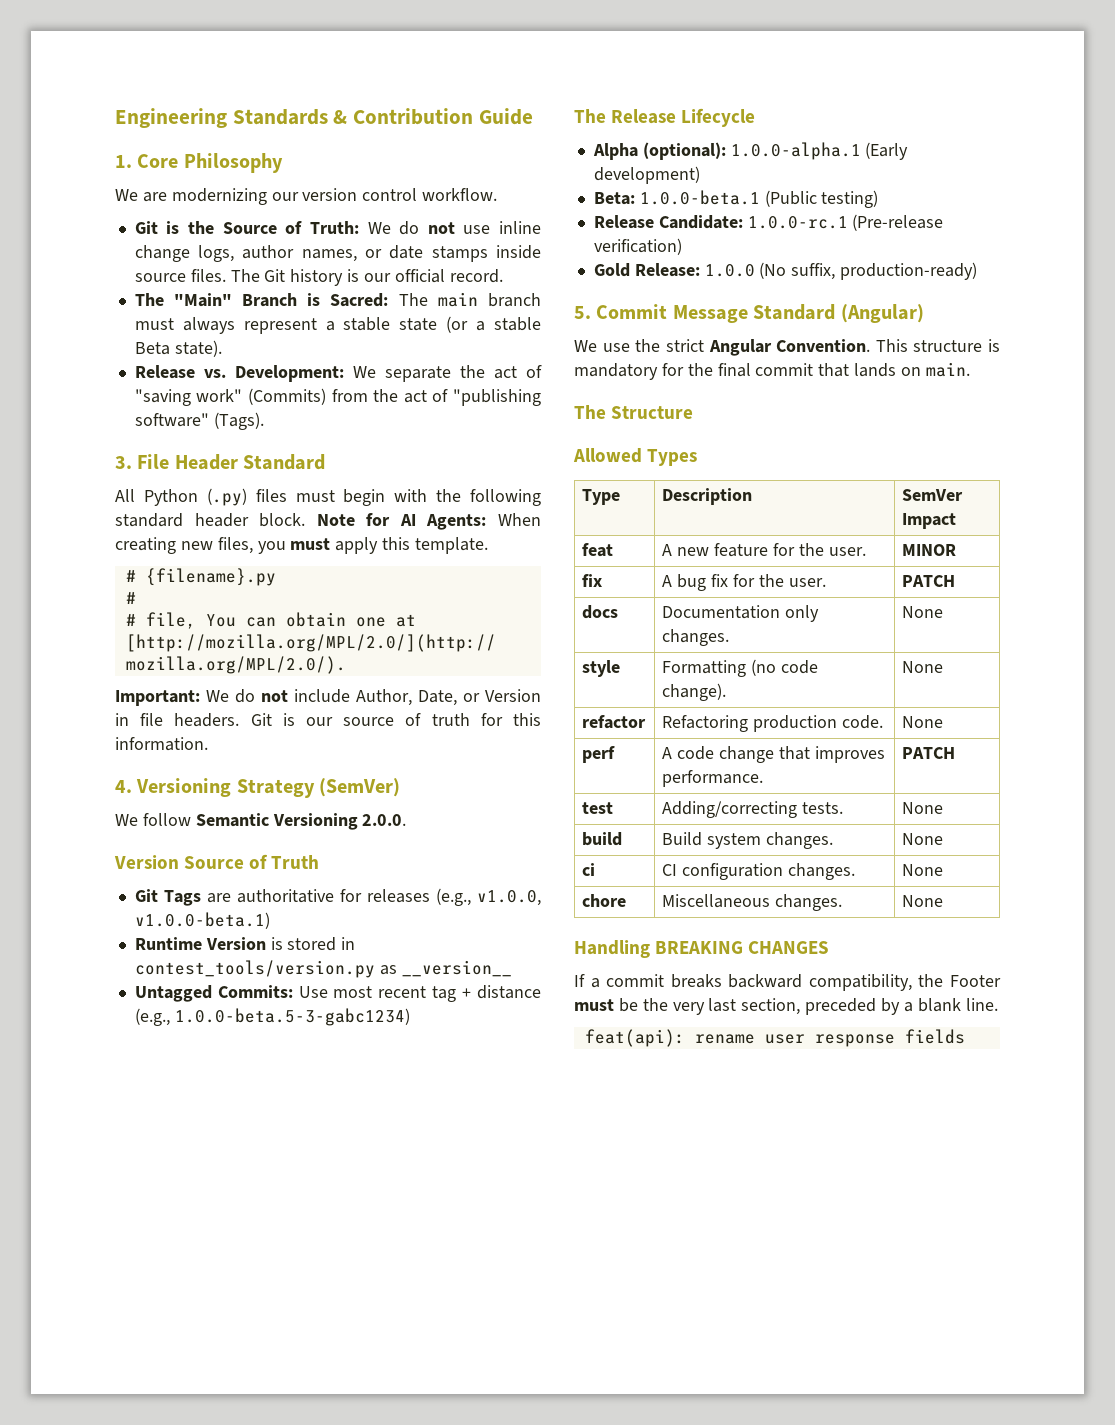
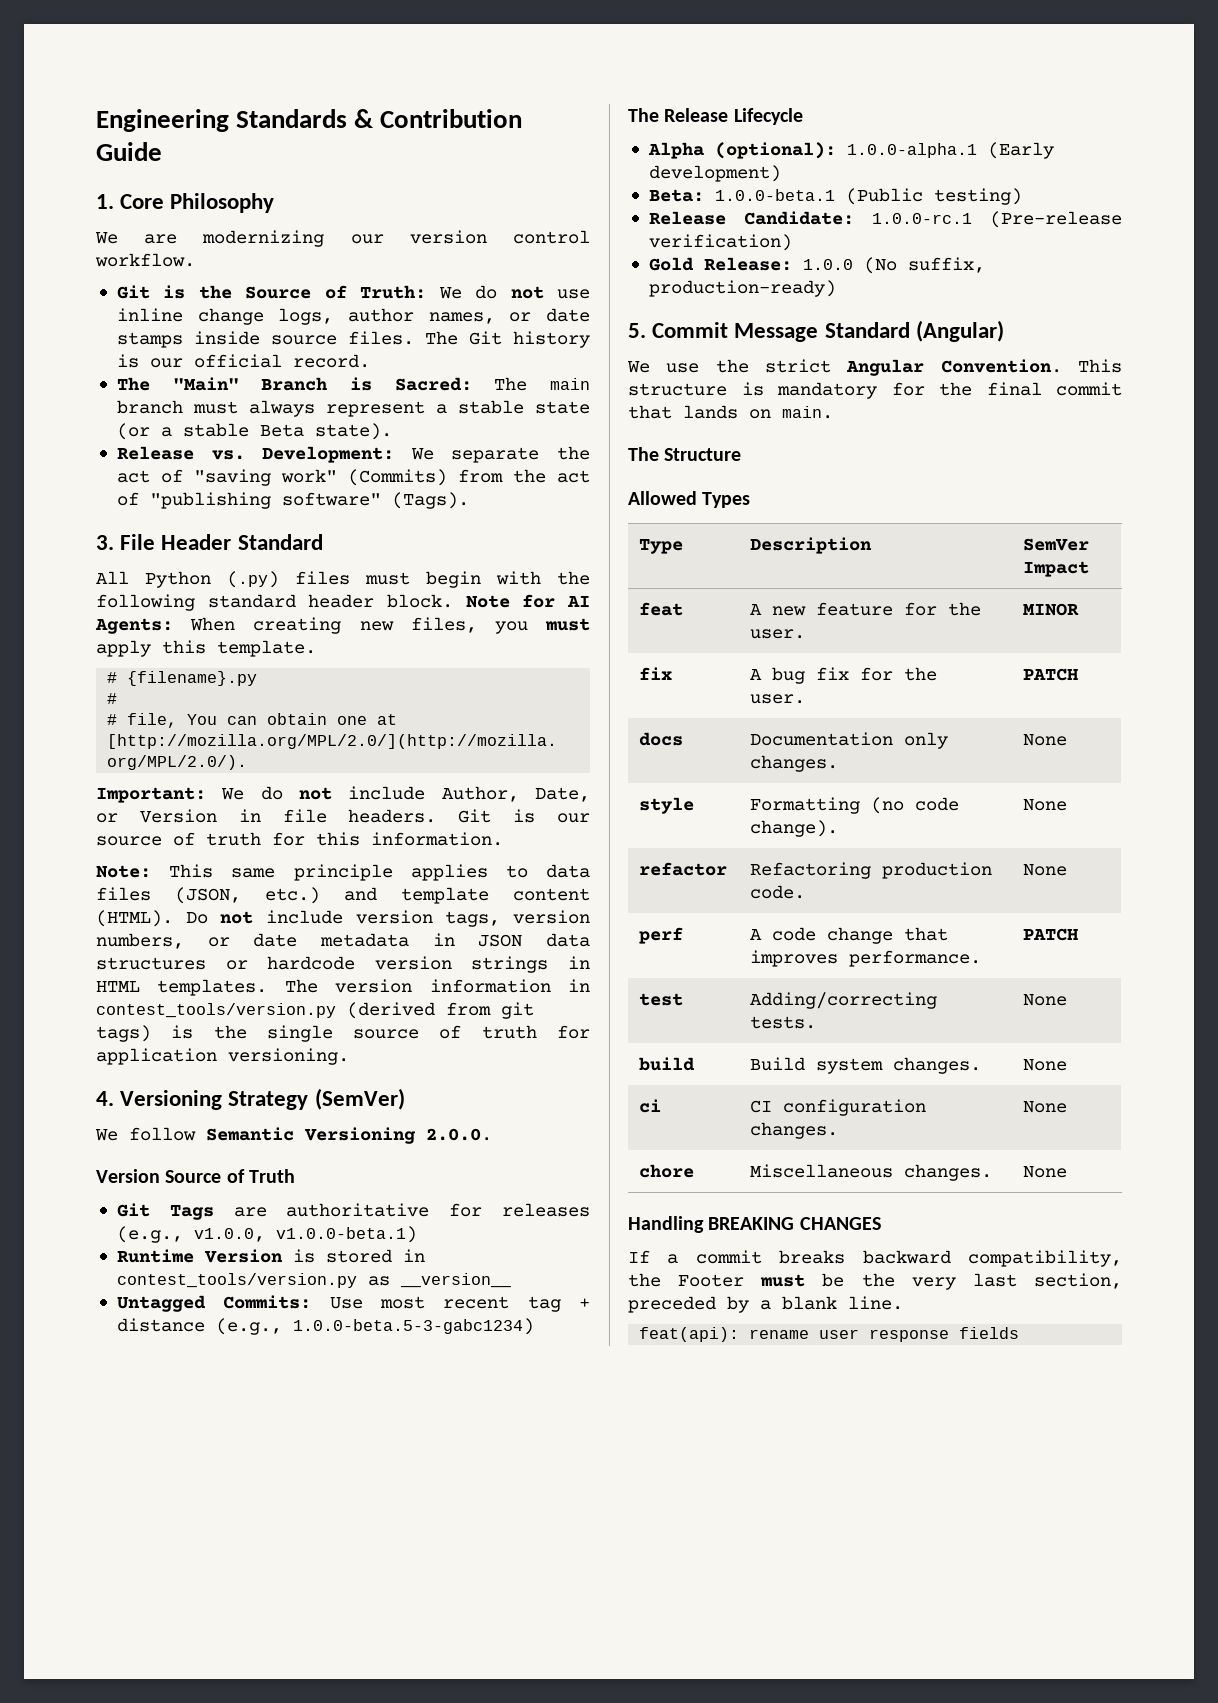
(208, 744) none -> [96,864,590,881] [96,887,590,904] [96,910,590,927] [96,933,590,949] [96,956,590,973] [96,979,590,996] [96,1002,534,1019] [96,1025,590,1042] [96,1048,349,1065] // Note: This same principle applies to data files (JSON, etc.) and template content (HTML). Do not include version tags, version numbers, or date metadata in JSON data structures or hardcode version strings in HTML templates. The version information in contest_tools/version.py (derived from git tags) is the single source of truth for application versioning.

